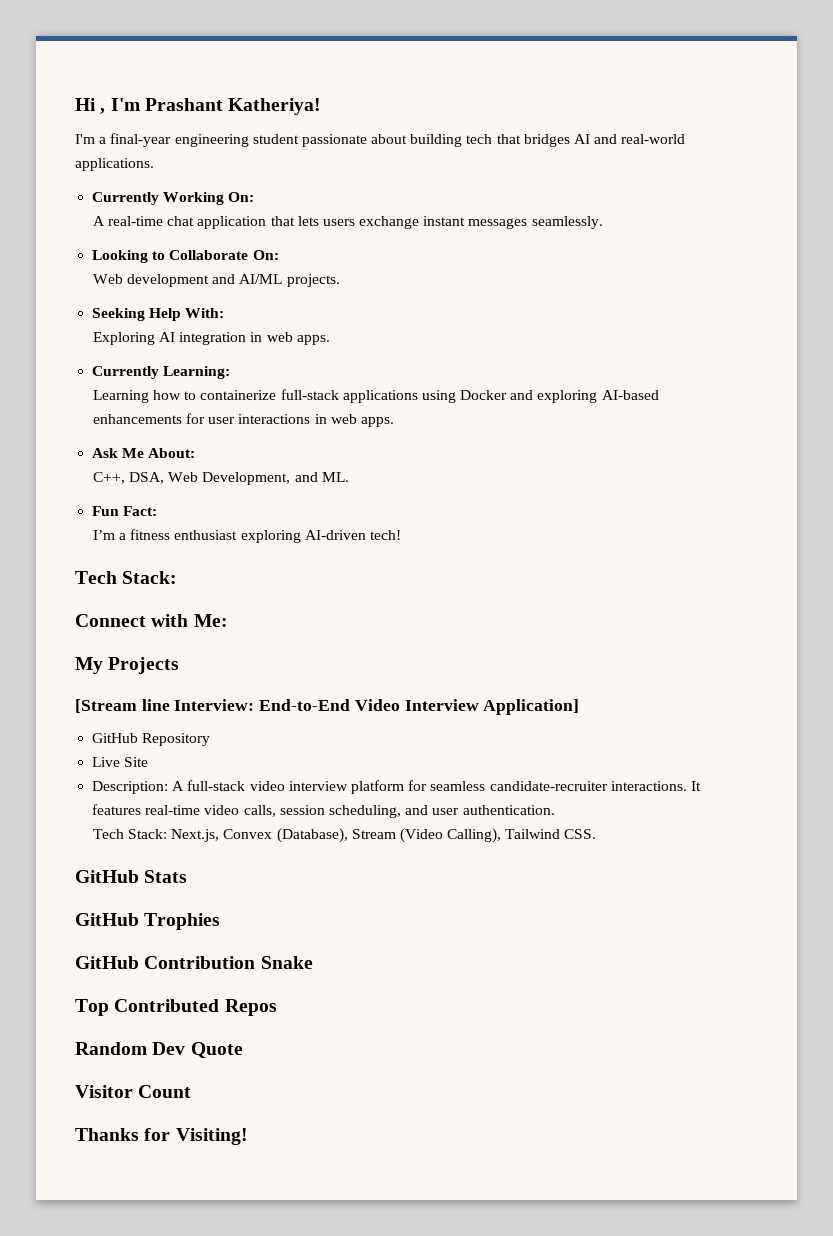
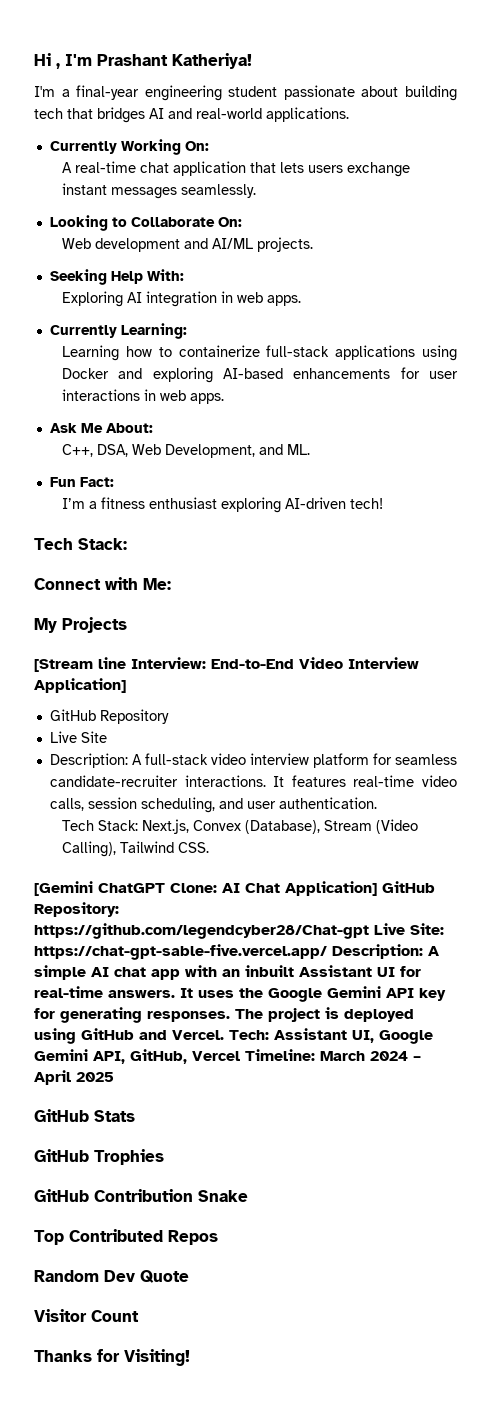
(597, 834) none -> [34,881,435,896] [34,902,119,917] [34,923,444,939] [34,944,439,960] [34,965,421,980] [34,986,446,1002] [34,1007,414,1023] [34,1028,433,1044] [34,1049,421,1064] [34,1070,114,1085] // [Gemini ChatGPT Clone: AI Chat Application] GitHub Repository: https://github.com/legendcyber28/Chat-gpt Live Site: https://chat-gpt-sable-five.vercel.app/ Description: A simple AI chat app with an inbuilt Assistant UI for real-time answers. It uses the Google Gemini API key for generating responses. The project is deployed using GitHub and Vercel. Tech: Assistant UI, Google Gemini API, GitHub, Vercel Timeline: March 2024 – April 2025

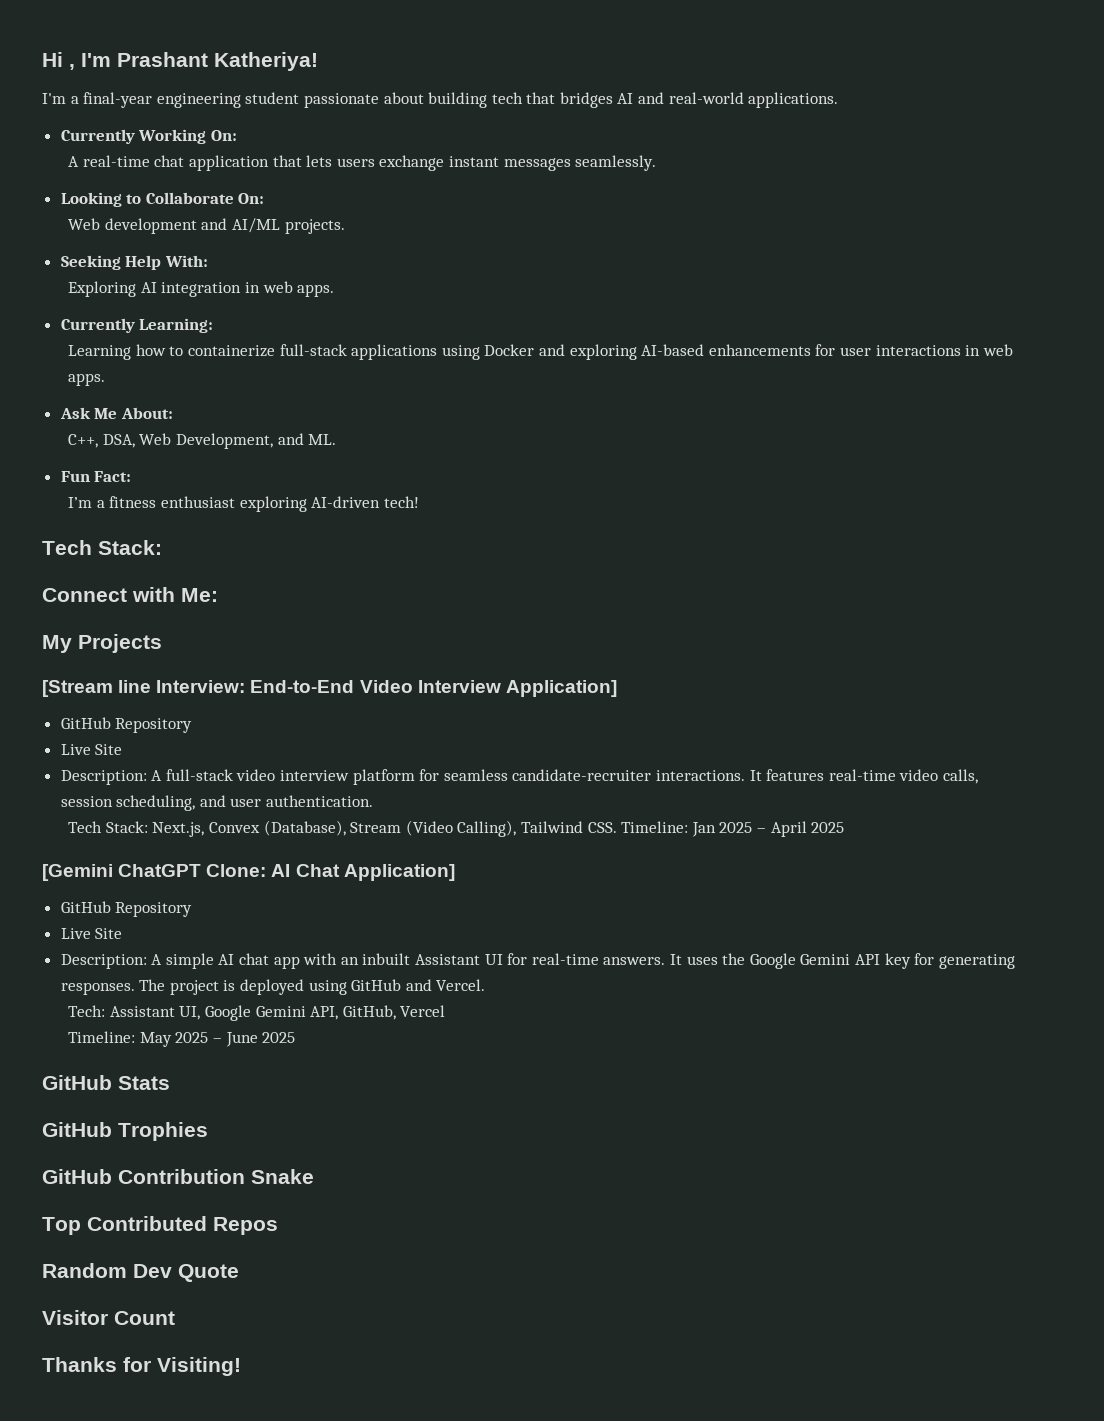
(210, 847) none -> [621,821,845,837] Timeline: Jan 2025 – April 2025
[382,881,435,893] [34,902,119,917] [34,923,444,939] [34,944,327,960] GitHub Repository: https://github.com/legendcyber28/Chat-gpt Live Site: https://chat-gpt-sable-five.vercel.app/ -> [60,901,193,917] [60,928,123,939] // GitHub Repository // Live Site //
(224, 1035) none -> (486, 985) //
[245,1049,421,1061] [34,1070,71,1085] Timeline: March 2024 – April -> [68,1031,258,1047] // Timeline: May 2025 – June

